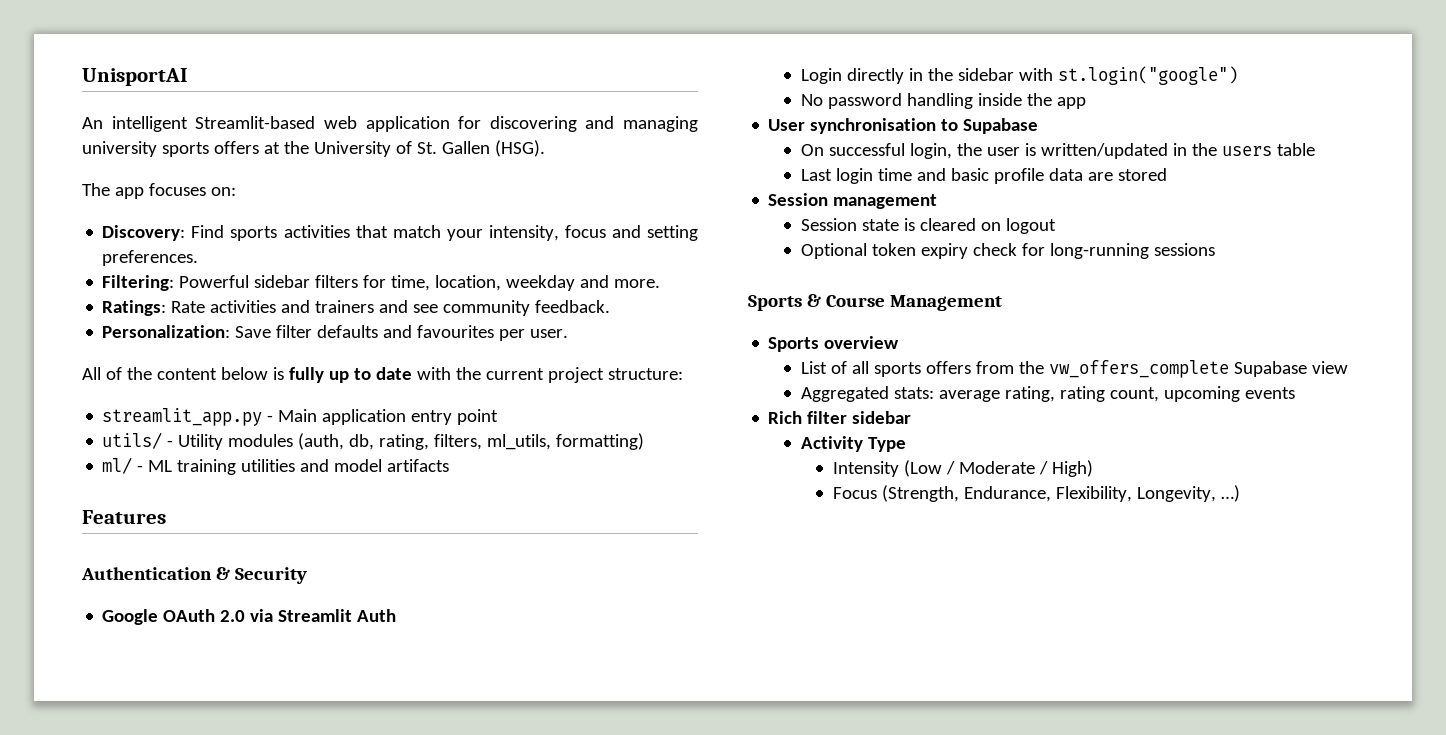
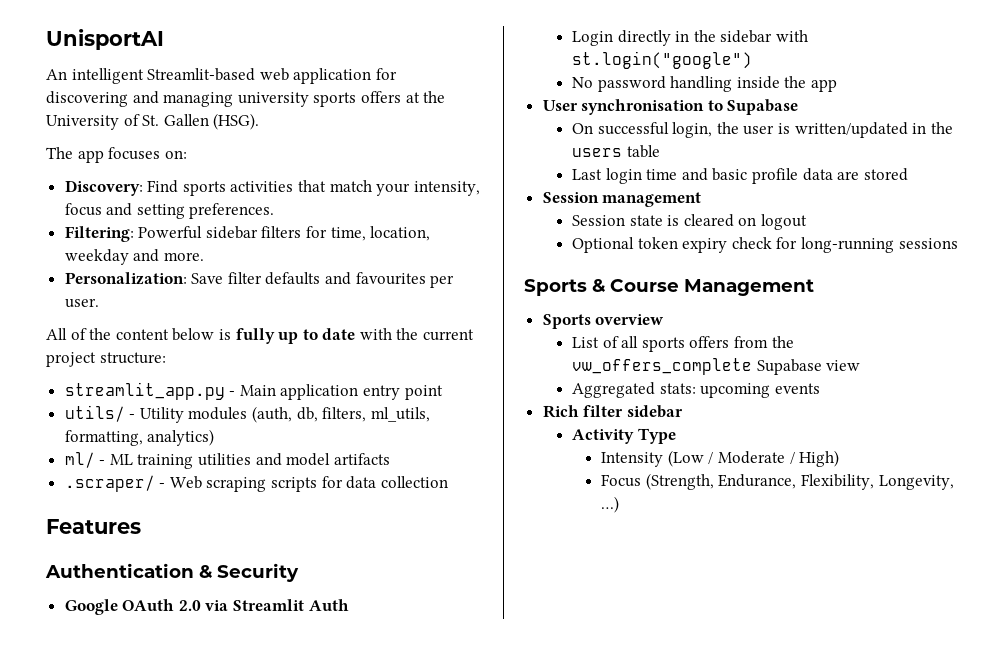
[102,300,611,316] // Ratings: Rate activities and trainers and see community feedback. -> (204, 256) none
[379,434,430,450] rating, -> (318, 414) none
[556,433,645,450] formatting) -> [64,429,215,446] formatting, analytics)
(450, 465) none -> [64,475,448,492] // .scraper/ - Web scraping scripts for data collection
[938,386,1159,402] average rating, rating count, -> (696, 388) none

